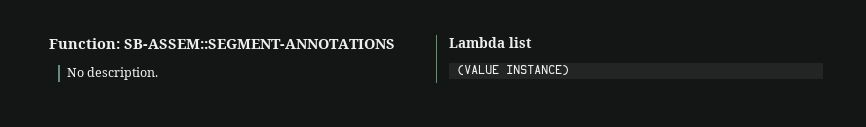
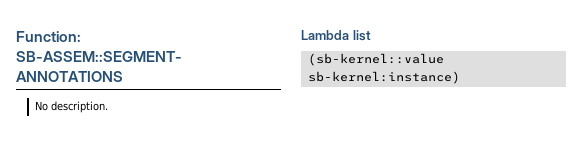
[456,65,569,76] (VALUE INSTANCE) -> [307,53,444,66] [307,71,460,84] (sb-kernel::value sb-kernel:instance)

